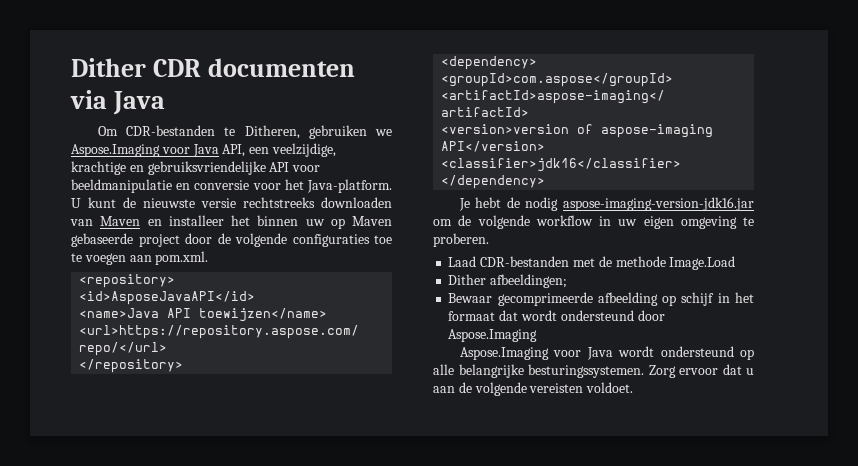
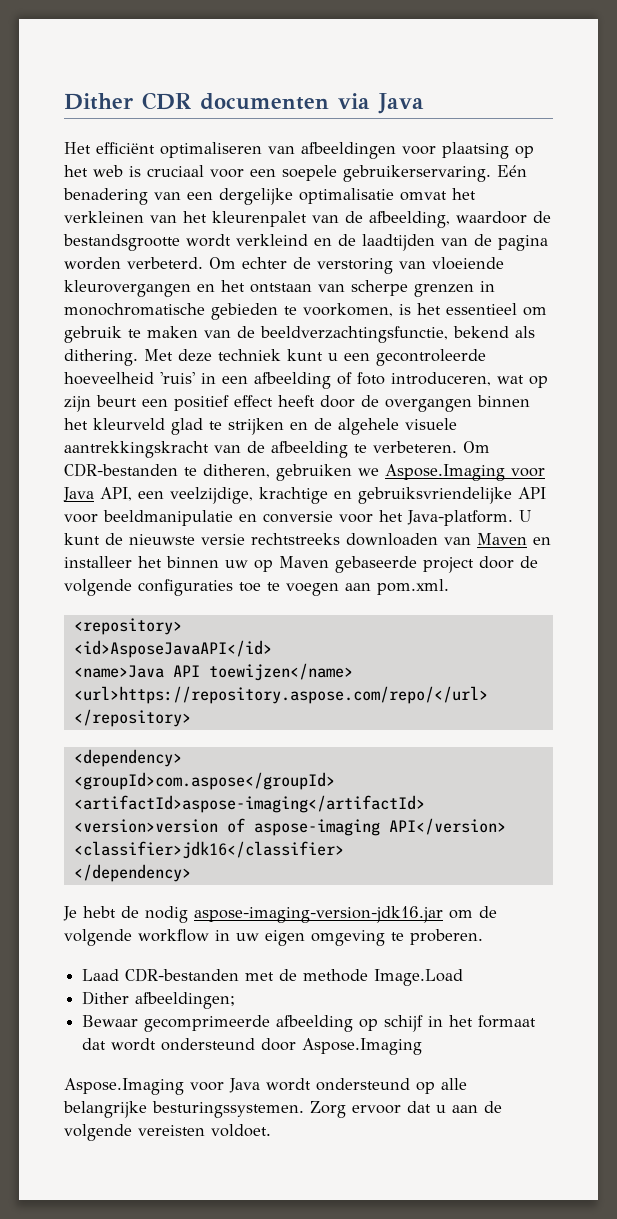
(165, 103) none -> [64,142,534,159] [64,165,527,182] [63,188,476,205] [64,211,551,228] [63,234,548,251] [64,257,504,274] [64,280,495,297] [64,303,547,320] [64,326,535,343] [64,349,486,366] [64,372,548,389] [64,395,530,412] [64,418,457,435] [64,441,457,458] Het efficiënt optimaliseren van afbeeldingen voor plaatsing op het web is cruciaal voor een soepele gebruikerservaring. Eén benadering van een dergelijke optimalisatie omvat het verkleinen van het kleurenpalet van de afbeelding, waardoor de bestandsgrootte wordt verkleind en de laadtijden van de pagina worden verbeterd. Om echter de verstoring van vloeiende kleurovergangen en het ontstaan van scherpe grenzen in monochromatische gebieden te voorkomen, is het essentieel om gebruik te maken van de beeldverzachtingsfunctie, bekend als dithering. Met deze techniek kunt u een gecontroleerde hoeveelheid 'ruis' in een afbeelding of foto introduceren, wat op zijn beurt een positief effect heeft door de overgangen binnen het kleurveld glad te strijken en de algehele visuele aantrekkingskracht van de afbeelding te verbeteren.
[244,125,300,139] Ditheren, -> [203,464,270,478] ditheren,

